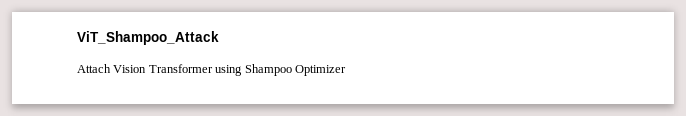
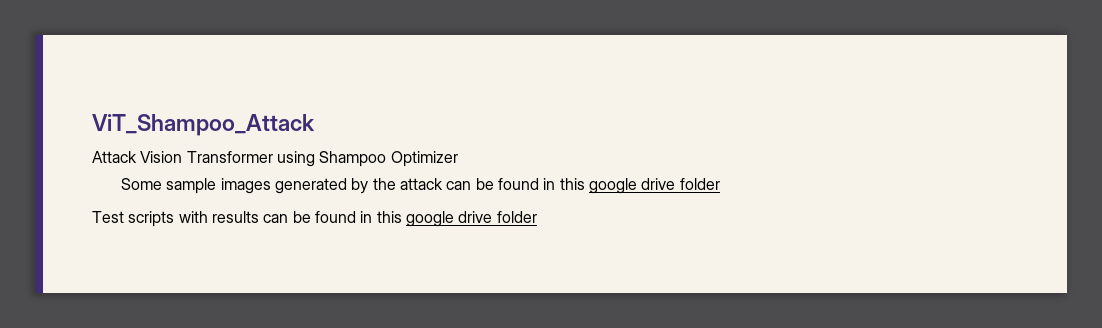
[77,64,111,73] Attach -> [92,151,137,163] Attack
(346, 70) none -> [121,178,720,194] [92,211,537,227] // Some sample images generated by the attack can be found in this google drive folder // Test scripts with results can be found in this google drive folder

